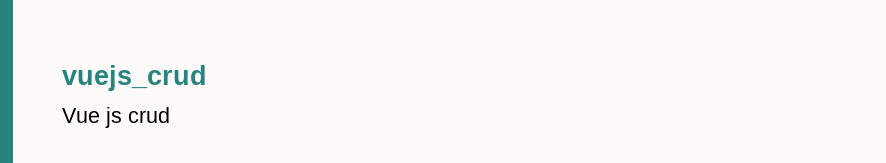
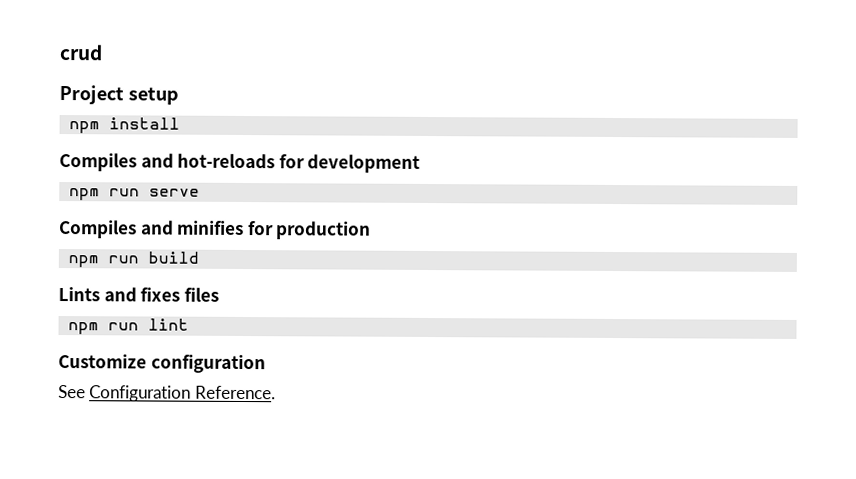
[62,65,207,91] [62,107,170,128] vuejs_crud // Vue js crud -> [59,44,103,61] [59,85,179,105] [68,117,180,134] [59,153,421,173] [68,188,200,201] [59,220,372,240] [67,251,199,268] [58,287,219,302] [67,318,189,335] [58,354,266,374] [58,385,276,402] crud // Project setup // npm install // Compiles and hot-reloads for development // npm run serve // Compiles and minifies for production // npm run build // Lints and fixes files // npm run lint // Customize configuration // See Configuration Reference.

